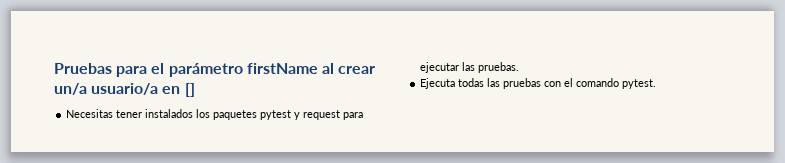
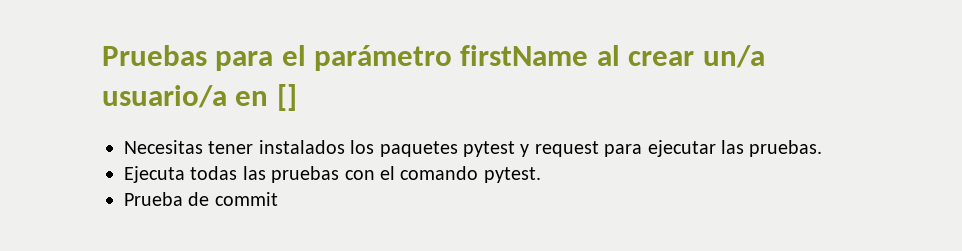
(657, 84) none -> [124,192,278,206] // Prueba de commit

